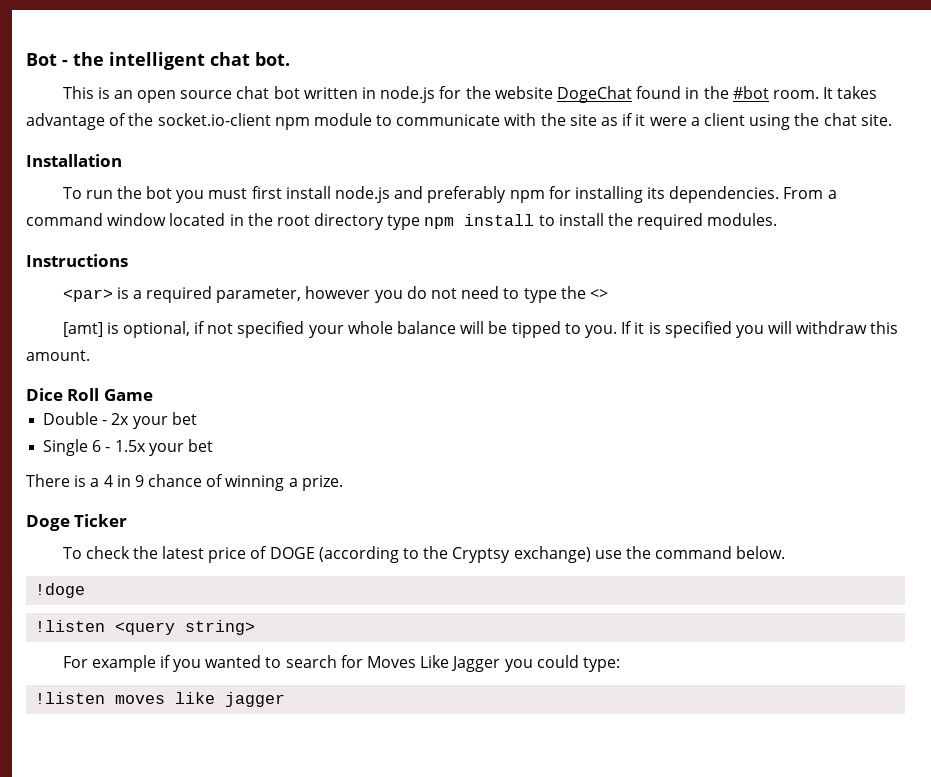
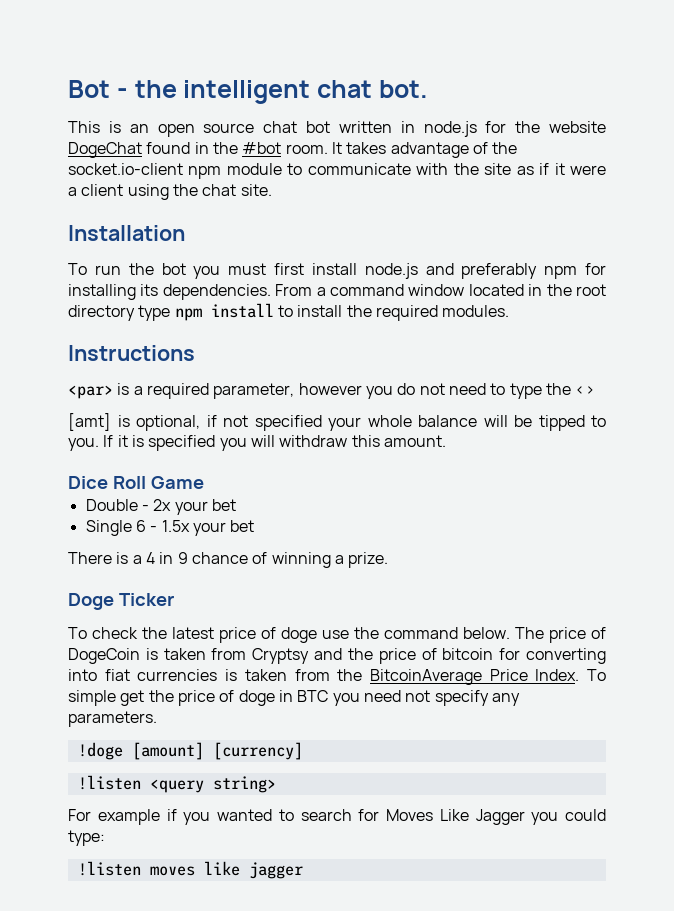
[269,546,786,563] DOGE (according to the Cryptsy exchange) use the command below. -> [281,627,606,643] [68,648,606,664] [68,669,606,685] [68,690,520,706] [68,711,157,727] doge use the command below. The price of DogeCoin is taken from Cryptsy and the price of bitcoin for converting into fiat currencies is taken from the BitcoinAverage Price Index. To simple get the price of doge in BTC you need not specify any parameters.
(86, 590) none -> [131,742,303,760] [amount] [currency]

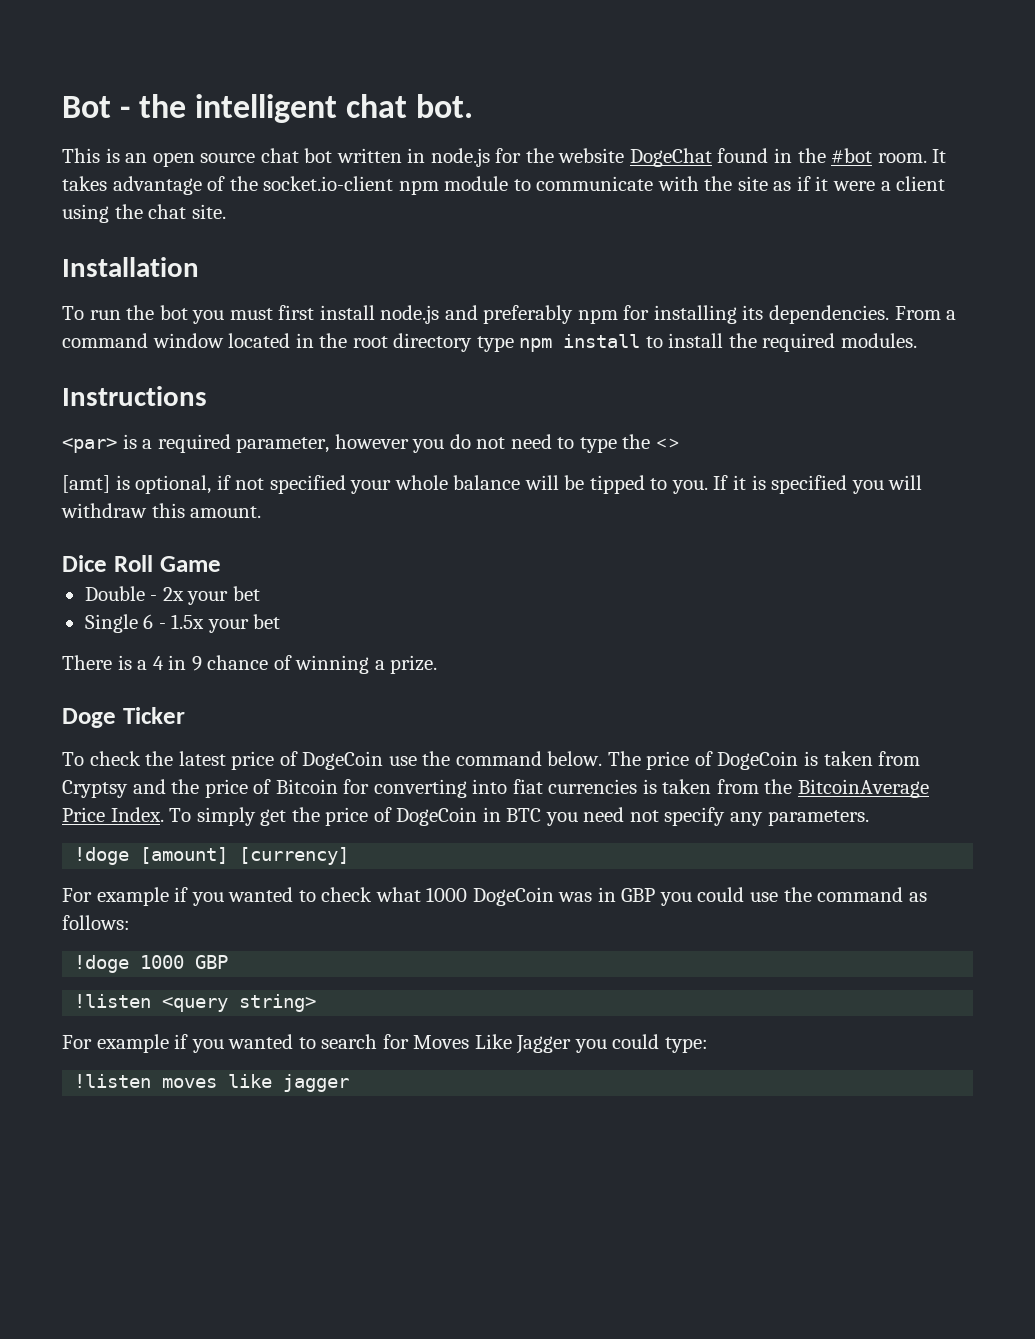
[281,627,317,643] doge -> [302,751,384,770] DogeCoin
[442,648,494,660] bitcoin -> [275,779,338,794] Bitcoin
[68,690,116,706] simple -> [196,807,256,826] simply
[238,690,275,706] doge -> [396,807,478,826] DogeCoin
(303, 751) none -> [62,887,927,906] [62,915,130,930] [74,955,229,973] // For example if you wanted to check what 1000 DogeCoin was in GBP you could use the command as follows: // !doge 1000 GBP

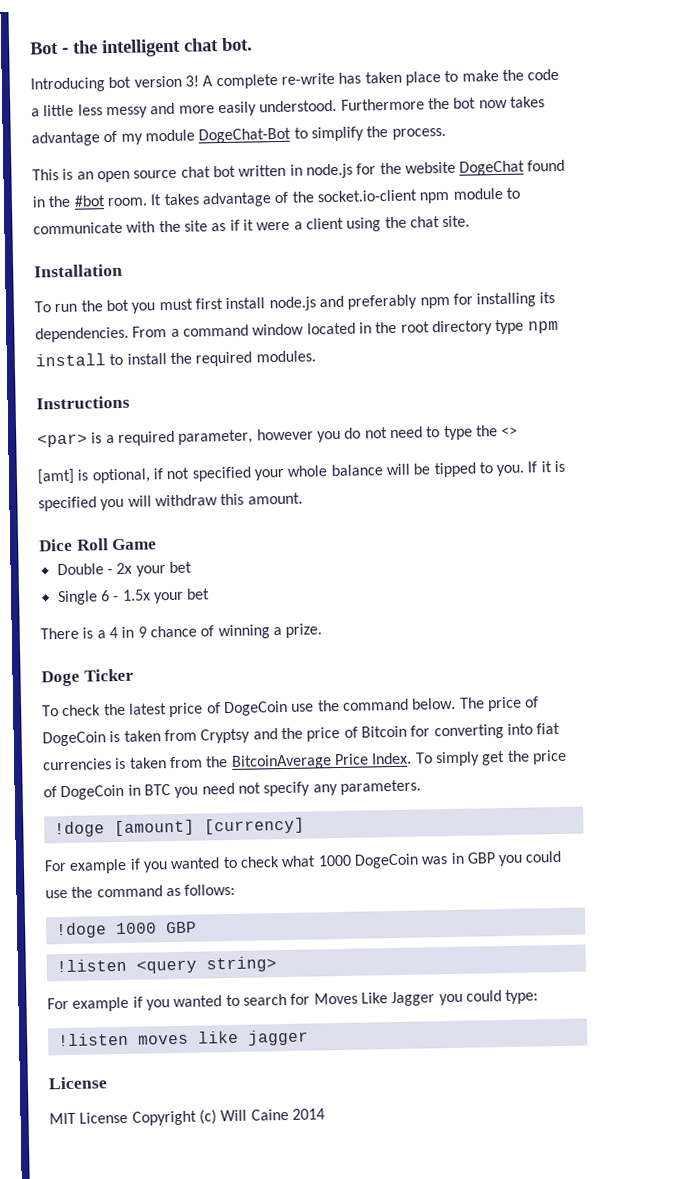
(474, 106) none -> [30,68,560,93] [31,96,545,119] [31,125,446,147] // Introducing bot version 3! A complete re-write has taken place to make the code a little less messy and more easily understood. Furthermore the bot now takes advantage of my module DogeChat-Bot to simplify the process.
(350, 1083) none -> [48,1076,108,1090] [49,1108,325,1126] // License // MIT License Copyright (c) Will Caine 2014

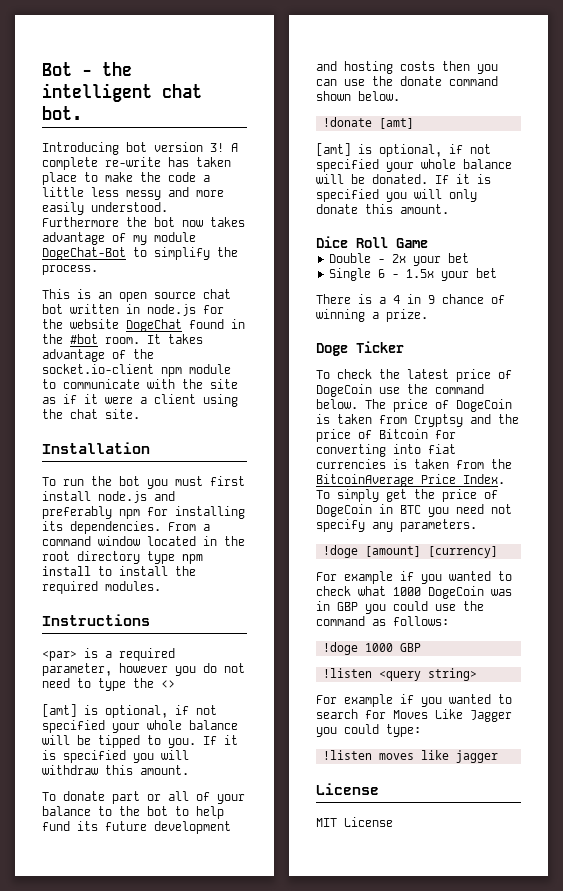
(303, 498) none -> [42,791,245,804] [42,806,224,819] [42,821,231,834] [316,61,498,74] [316,76,498,86] [316,91,400,101] [323,117,415,129] [316,143,491,157] [316,159,512,172] [316,174,491,184] [316,189,477,202] [316,204,449,214] // To donate part or all of your balance to the bot to help fund its future development and hosting costs then you can use the donate command shown below. // !donate [amt] // [amt] is optional, if not specified your whole balance will be donated. If it is specified you will only donate this amount.
[131,1108,325,1126] Copyright (c) Will Caine 2014 -> (393, 822) none

